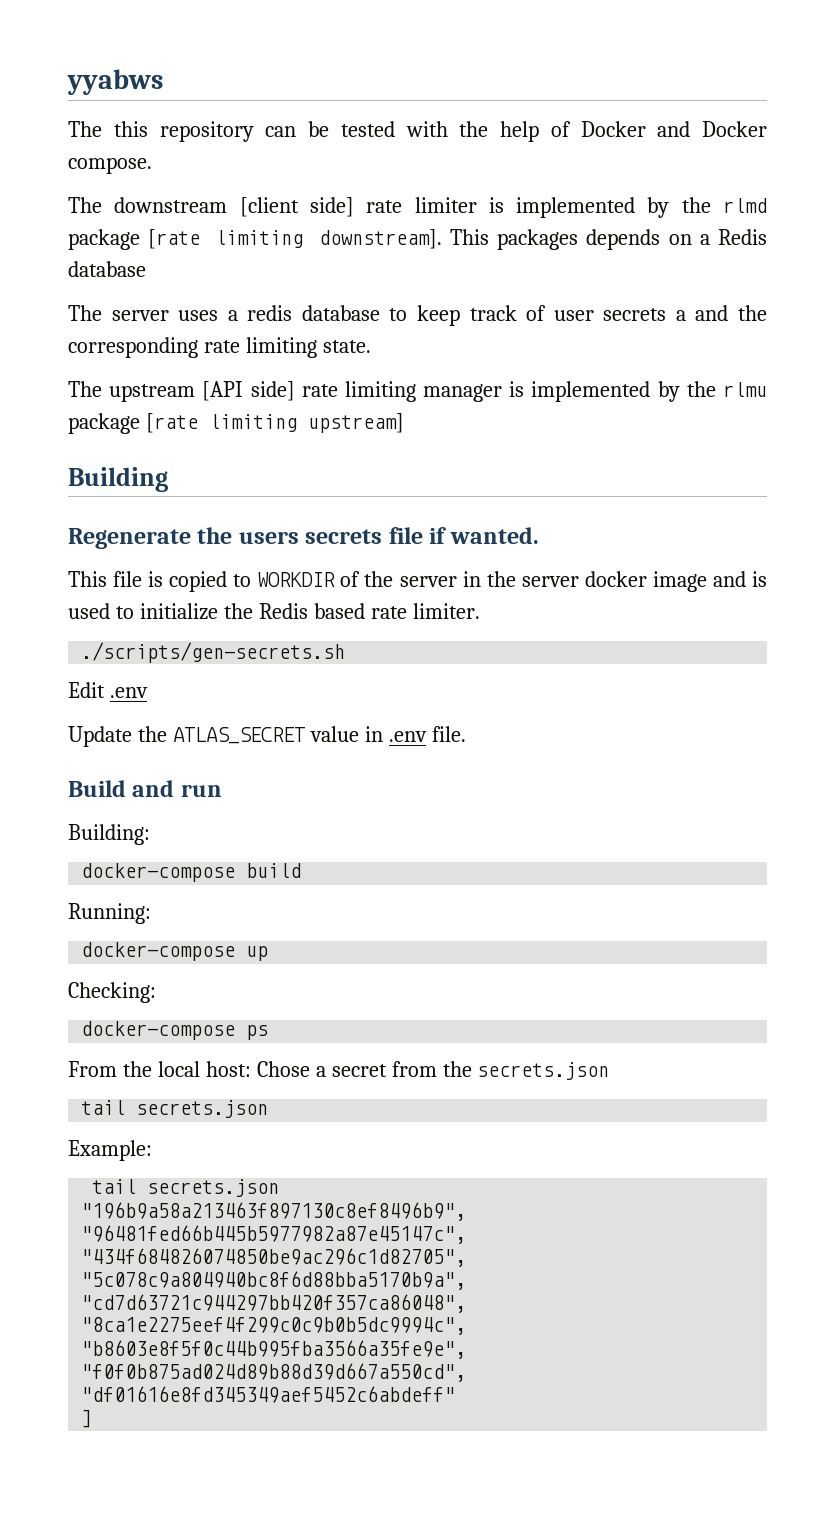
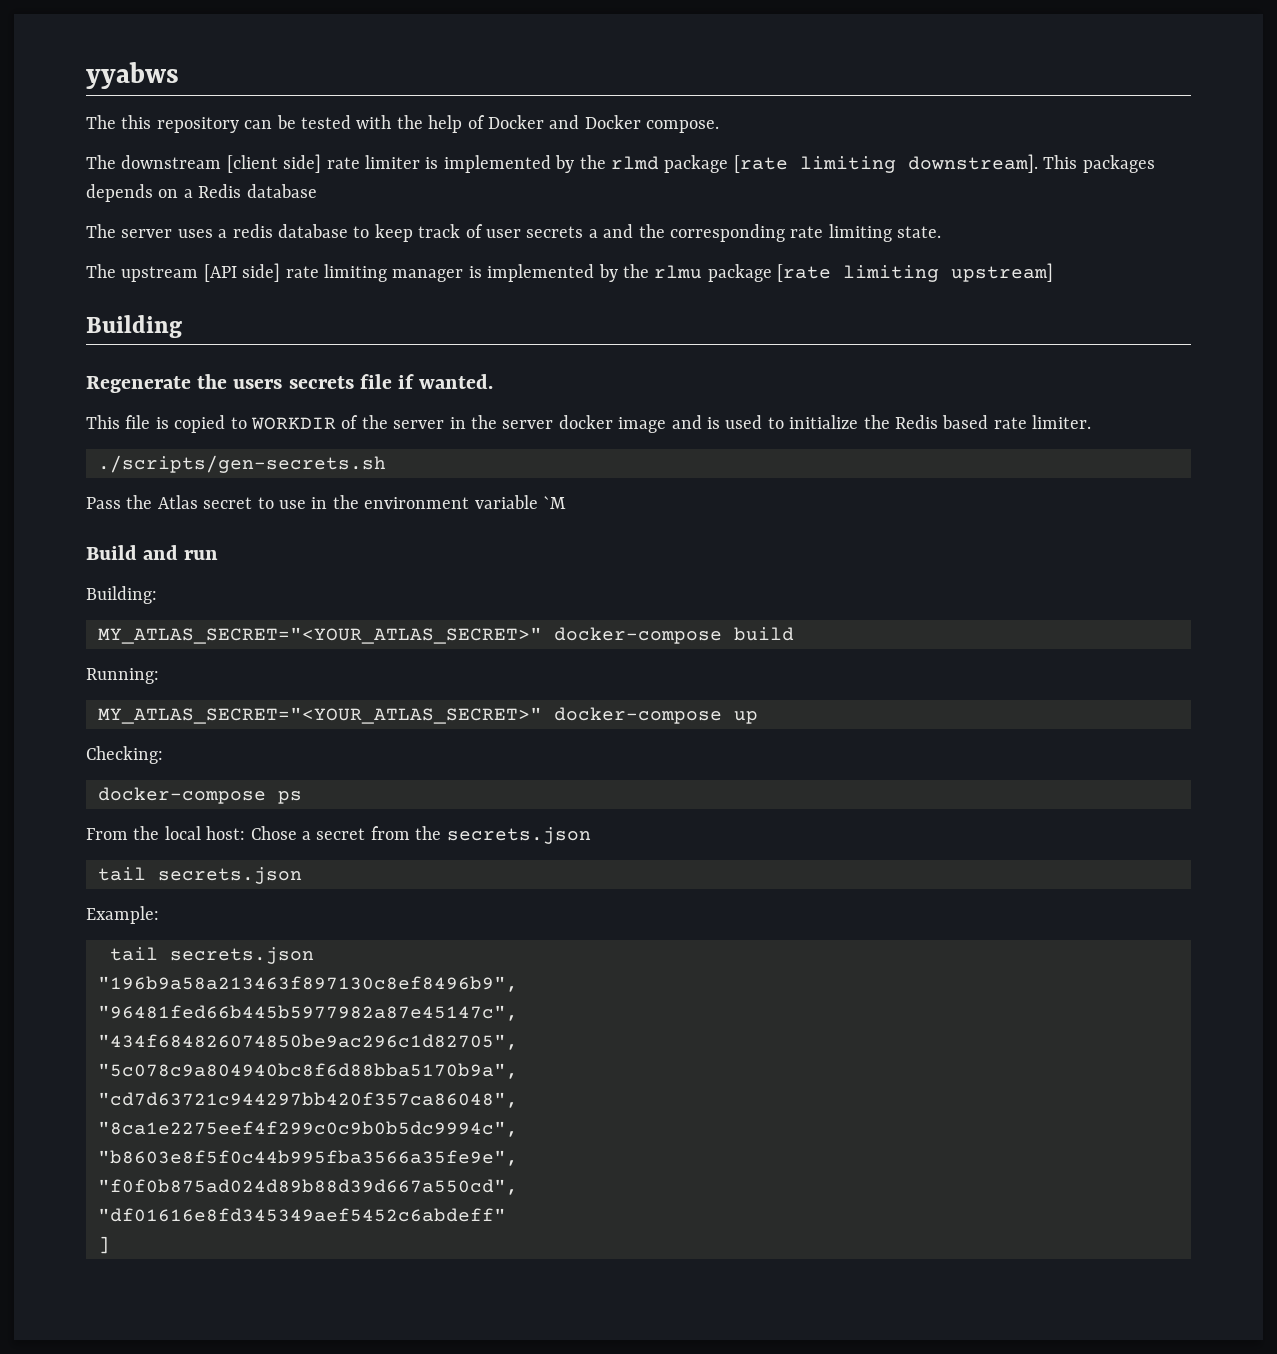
[68,682,148,698] [68,726,466,747] Edit .env // Update the ATLAS_SECRET value in .env file. -> [86,495,566,509] Pass the Atlas secret to use in the environment variable `M
(150, 834) none -> [98,627,542,644] MY_ATLAS_SECRET="<YOUR_ATLAS_SECRET>"
(151, 913) none -> [98,707,542,724] MY_ATLAS_SECRET="<YOUR_ATLAS_SECRET>"

